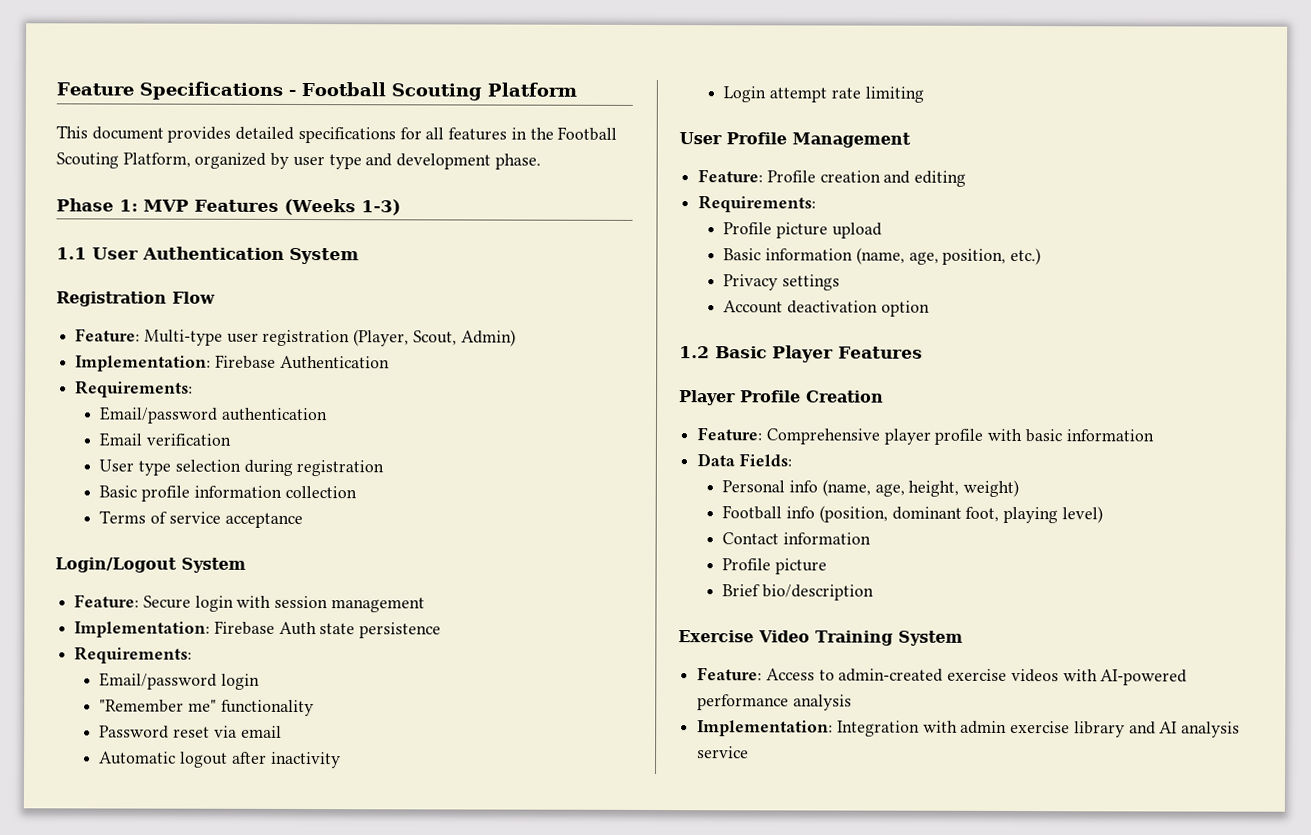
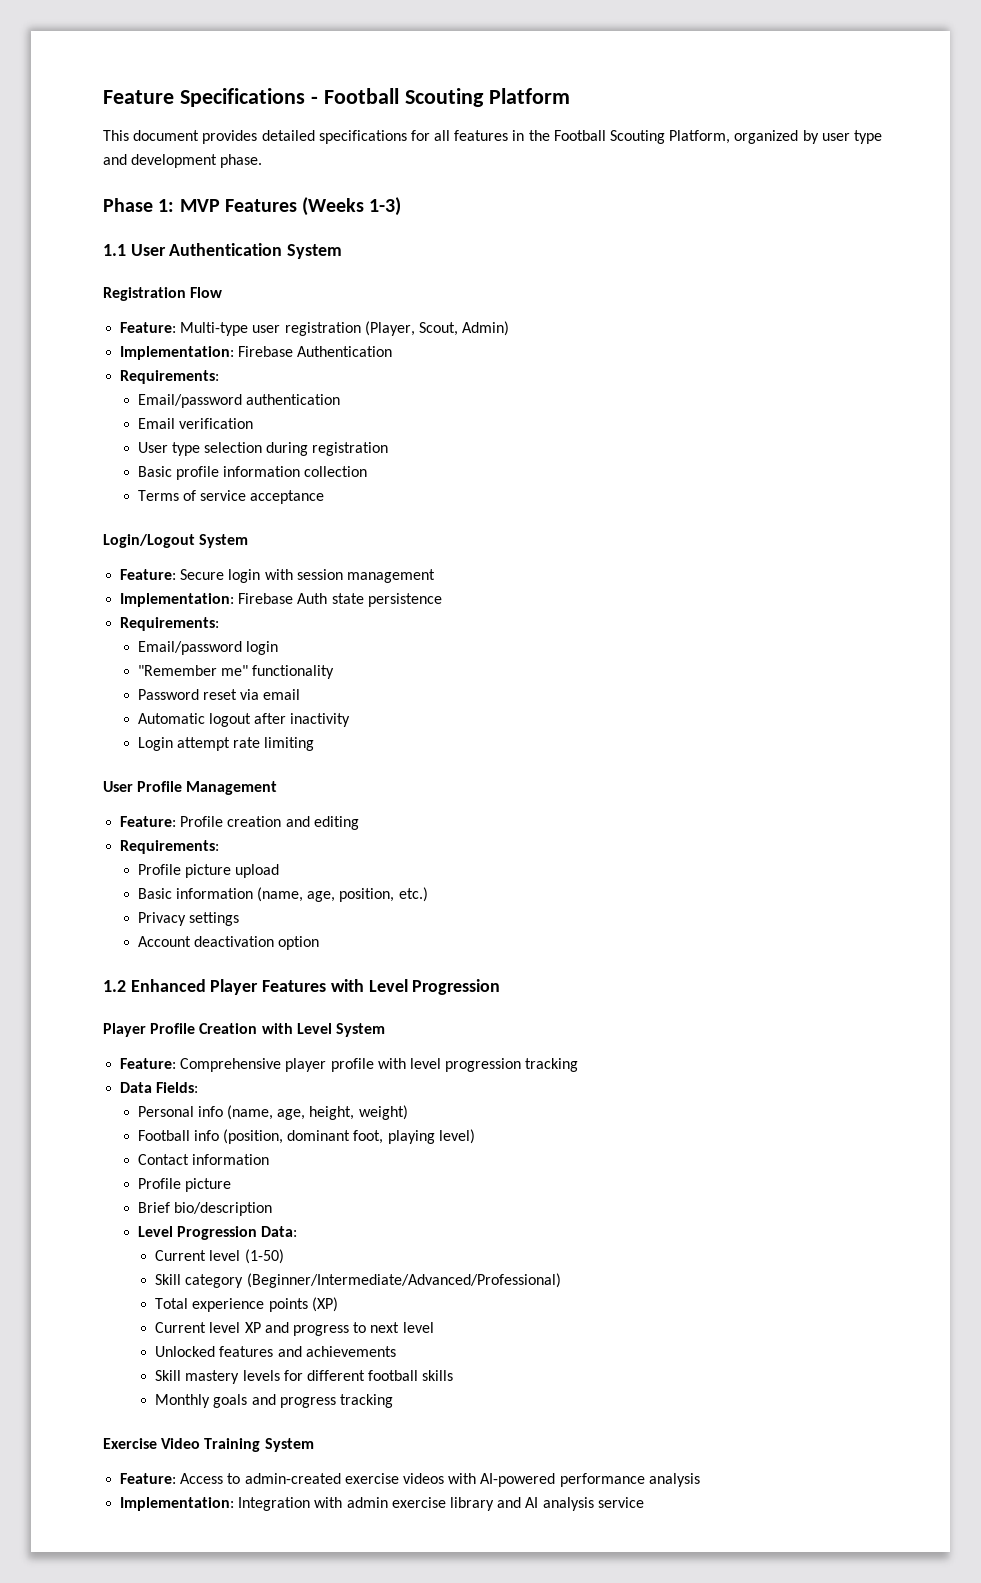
[715,346,767,359] Basic -> [130,979,206,992] Enhanced
(923, 352) none -> [330,979,501,995] with Level Progression
(884, 396) none -> [261,1023,385,1037] with Level System
[1024,429,1154,443] basic information -> [409,1058,579,1072] level progression tracking
(875, 592) none -> [137,1226,298,1240] [155,1249,284,1264] [155,1273,561,1288] [155,1297,338,1312] [155,1322,434,1336] [155,1346,396,1357] [155,1370,454,1384] [155,1394,393,1408] // Level Progression Data: // Current level (1-50) // Skill category (Beginner/Intermediate/Advanced/Professional) // Total experience points (XP) // Current level XP and progress to next level // Unlocked features and achievements // Skill mastery levels for different football skills // Monthly goals and progress tracking

